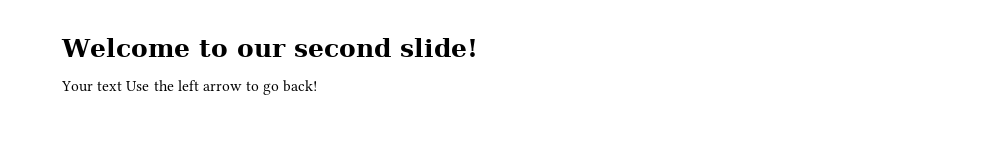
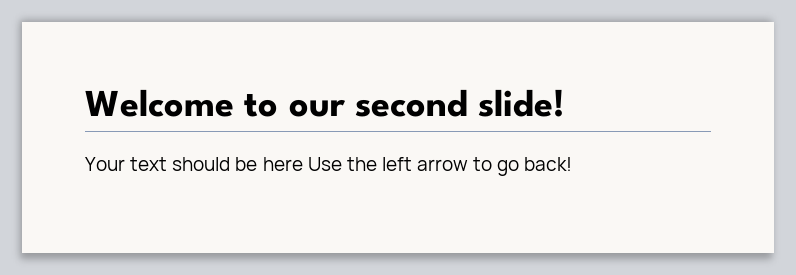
(123, 86) none -> [172,157,303,171] should be here

